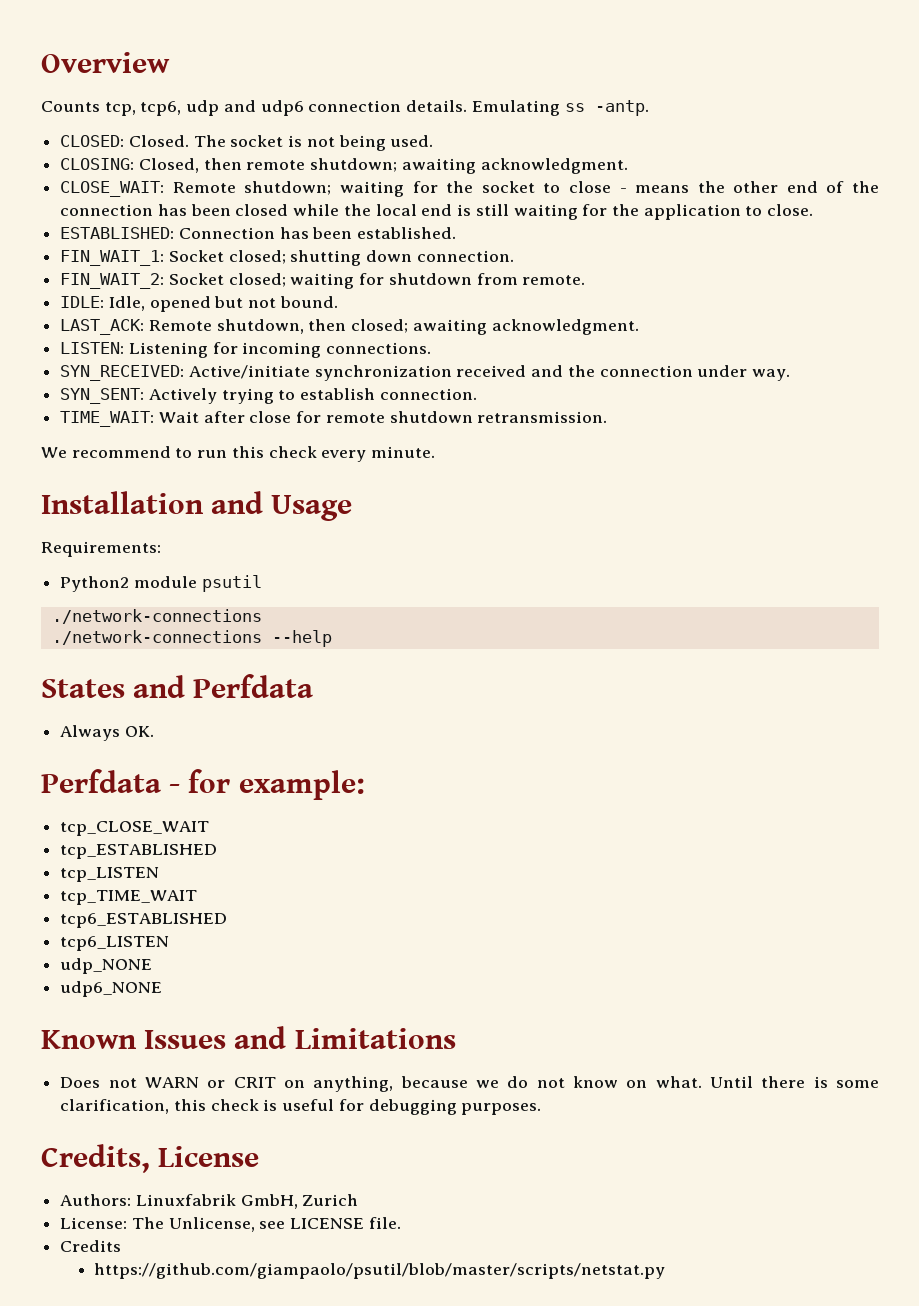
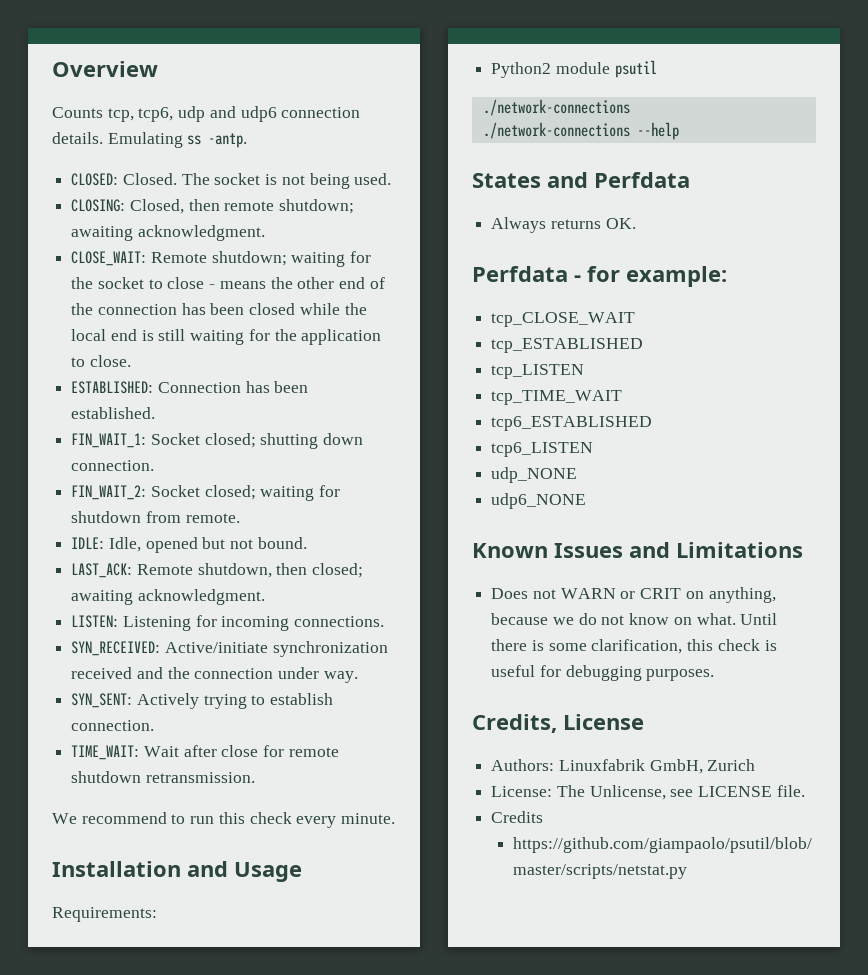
(121, 733) none -> [550,219,601,229] returns

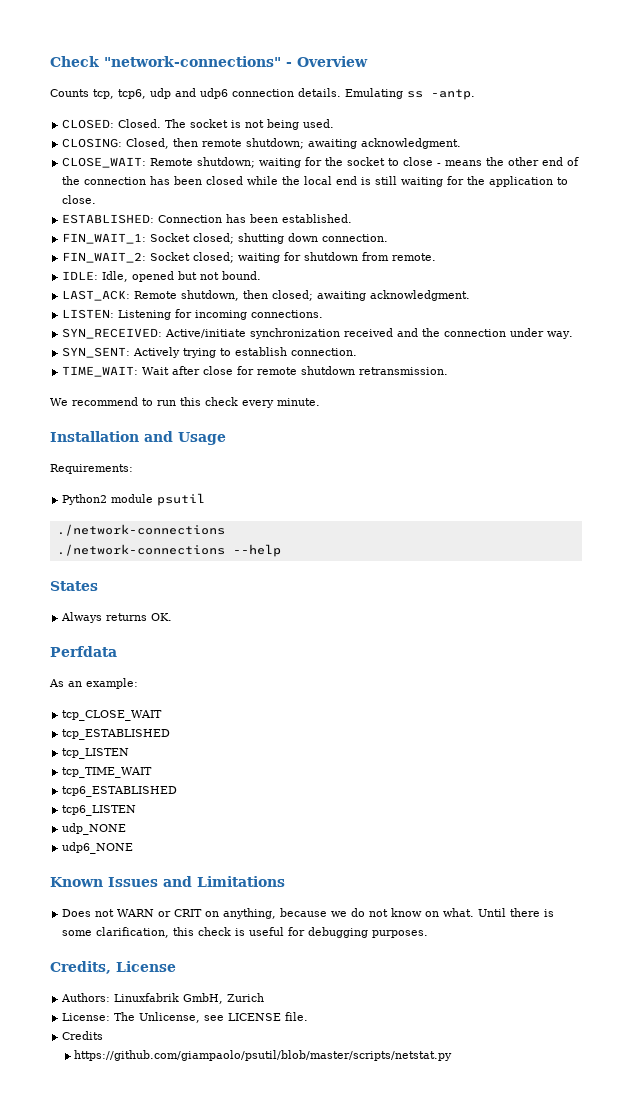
(52, 69) none -> [50,56,292,67] Check "network-connections" -
[547,172,690,188] and Perfdata -> (98, 586) none
[574,266,620,282] - for -> [49,679,82,687] // As an

